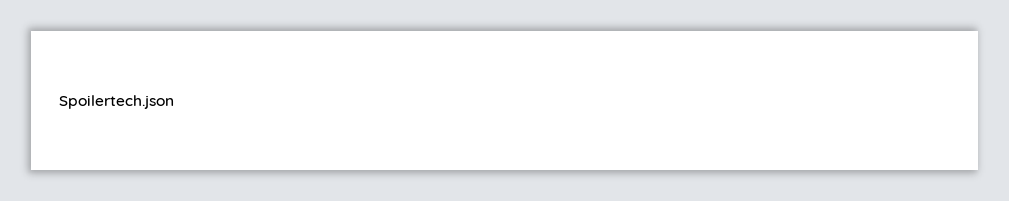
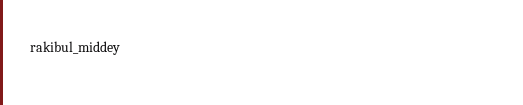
[59,95,174,109] Spoilertech.json -> [30,41,120,55] rakibul_middey

